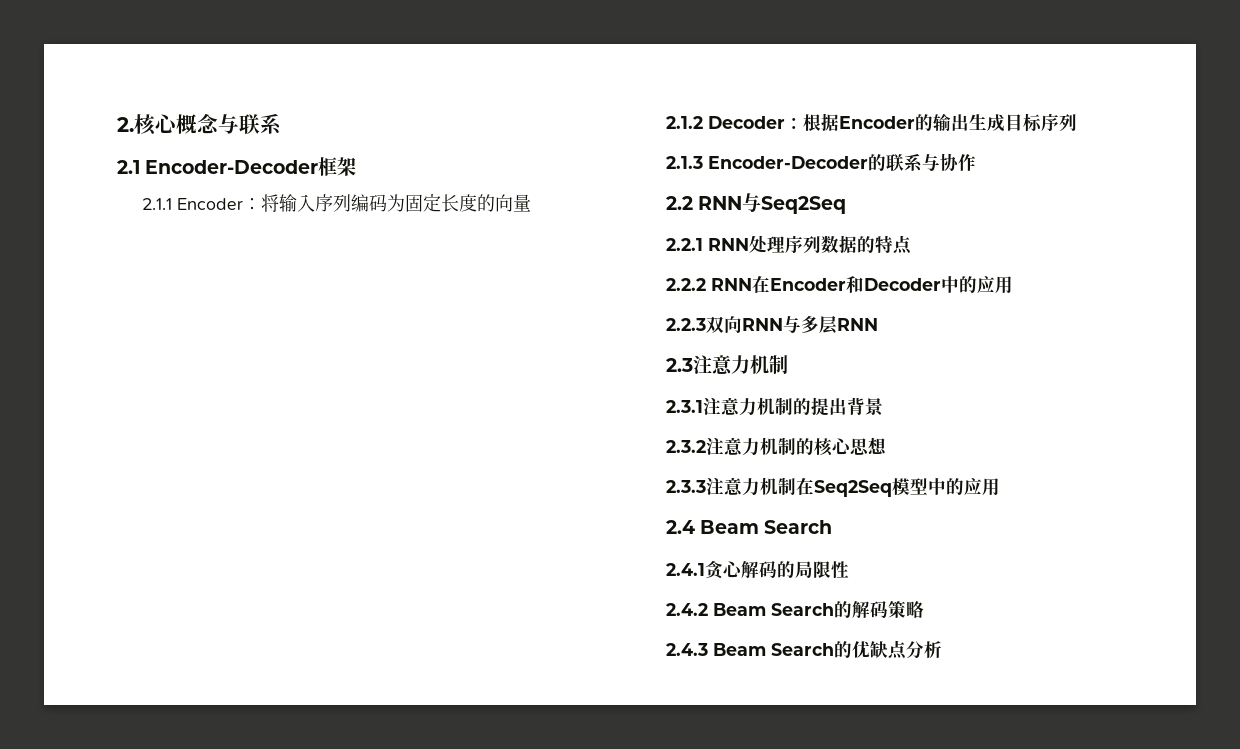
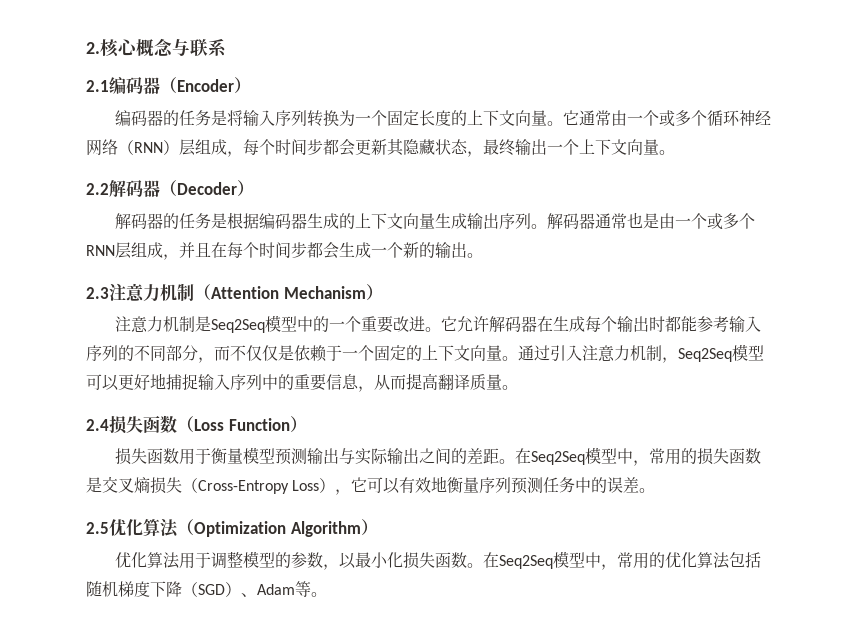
[145,157,357,176] [141,194,405,212] Encoder-Decoder框架 // 2.1.1 Encoder：将输入序列编码为 -> [109,77,251,94] [114,110,387,127] 编码器（Encoder） // 编码器的任务是将输入序列转换为一个
[494,194,531,212] [666,113,1077,132] [666,153,976,172] [666,193,847,214] [666,235,912,255] [666,275,1013,294] [666,315,878,334] [666,355,788,375] [666,397,883,416] [666,437,887,456] [666,477,1000,497] [666,520,833,534] [666,560,849,579] [666,600,924,618] [666,640,942,660] 向量 // 2.1.2 Decoder：根据Encoder的输出生成目标序列 // 2.1.3 Encoder-Decoder的联系与协作 // 2.2 RNN与Seq2Seq // 2.2.1 RNN处理序列数据的特点 // 2.2.2 RNN在Encoder和Decoder中的应用 // 2.2.3双向RNN与多层RNN // 2.3注意力机制 // 2.3.1注意力机制的提出背景 // 2.3.2注意力机制的核心思想 // 2.3.3注意力机制在Seq2Seq模型中的应用 // 2.4 Beam Search // 2.4.1贪心解码的局限性 // 2.4.2 Beam Search的解码策略 // 2.4.3 Beam Search的优缺点分析 -> [466,110,771,127] [86,139,675,157] [86,180,254,197] [114,212,755,230] [86,242,483,260] [86,283,383,302] [114,315,761,333] [86,344,764,363] [86,373,518,392] [86,415,307,434] [114,447,761,466] [86,476,656,495] [86,518,378,538] [114,551,761,570] [86,581,327,597] 上下文向量。它通常由一个或多个循环神经网络（RNN）层组成，每个时间步都会更新其隐藏状态，最终输出一个上下文向量。 // 2.2解码器（Decoder） // 解码器的任务是根据编码器生成的上下文向量生成输出序列。解码器通常也是由一个或多个RNN层组成，并且在每个时间步都会生成一个新的输出。 // 2.3注意力机制（Attention Mechanism） // 注意力机制是Seq2Seq模型中的一个重要改进。它允许解码器在生成每个输出时都能参考输入序列的不同部分，而不仅仅是依赖于一个固定的上下文向量。通过引入注意力机制，Seq2Seq模型可以更好地捕捉输入序列中的重要信息，从而提高翻译质量。 // 2.4损失函数（Loss Function） // 损失函数用于衡量模型预测输出与实际输出之间的差距。在Seq2Seq模型中，常用的损失函数是交叉熵损失（Cross-Entropy Loss），它可以有效地衡量序列预测任务中的误差。 // 2.5优化算法（Optimization Algorithm） // 优化算法用于调整模型的参数，以最小化损失函数。在Seq2Seq模型中，常用的优化算法包括随机梯度下降（SGD）、Adam等。

